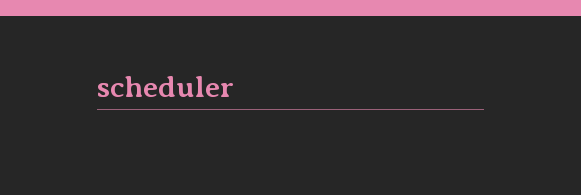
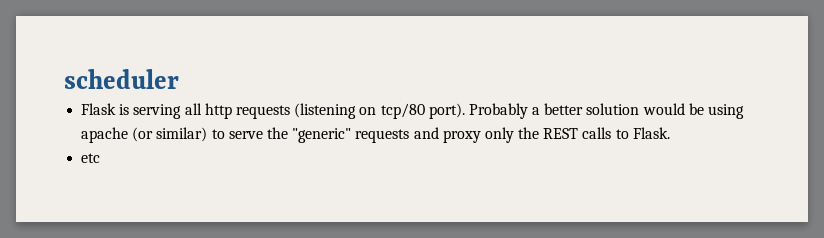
(234, 86) none -> [81,103,745,119] [81,127,670,143] [81,153,101,163] // Flask is serving all http requests (listening on tcp/80 port). Probably a better solution would be using apache (or similar) to serve the "generic" requests and proxy only the REST calls to Flask. // etc

